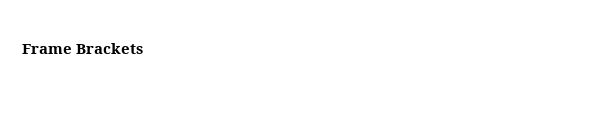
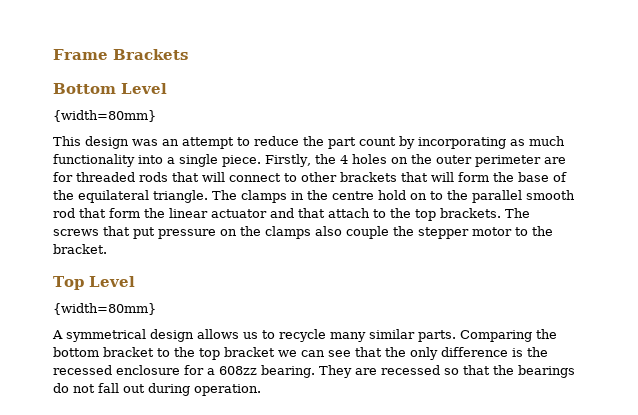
(144, 48) none -> [53,83,167,94] [53,110,156,122] [53,136,565,149] [53,154,566,167] [53,172,567,182] [53,190,575,203] [53,208,530,221] [53,226,553,239] [53,244,107,254] [53,276,135,290] [53,303,156,315] [52,329,557,342] [53,347,548,360] [53,365,575,378] [53,383,261,396] // Bottom Level // {width=80mm} // This design was an attempt to reduce the part count by incorporating as much functionality into a single piece. Firstly, the 4 holes on the outer perimeter are for threaded rods that will connect to other brackets that will form the base of the equilateral triangle. The clamps in the centre hold on to the parallel smooth rod that form the linear actuator and that attach to the top brackets. The screws that put pressure on the clamps also couple the stepper motor to the bracket. // Top Level // {width=80mm} // A symmetrical design allows us to recycle many similar parts. Comparing the bottom bracket to the top bracket we can see that the only difference is the recessed enclosure for a 608zz bearing. They are recessed so that the bearings do not fall out during operation.

